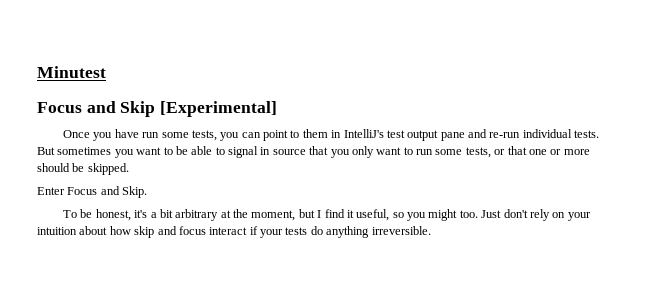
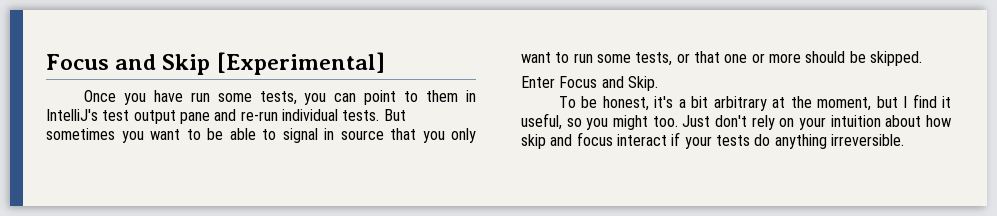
[37,66,106,78] Minutest // -> (46, 62) none

